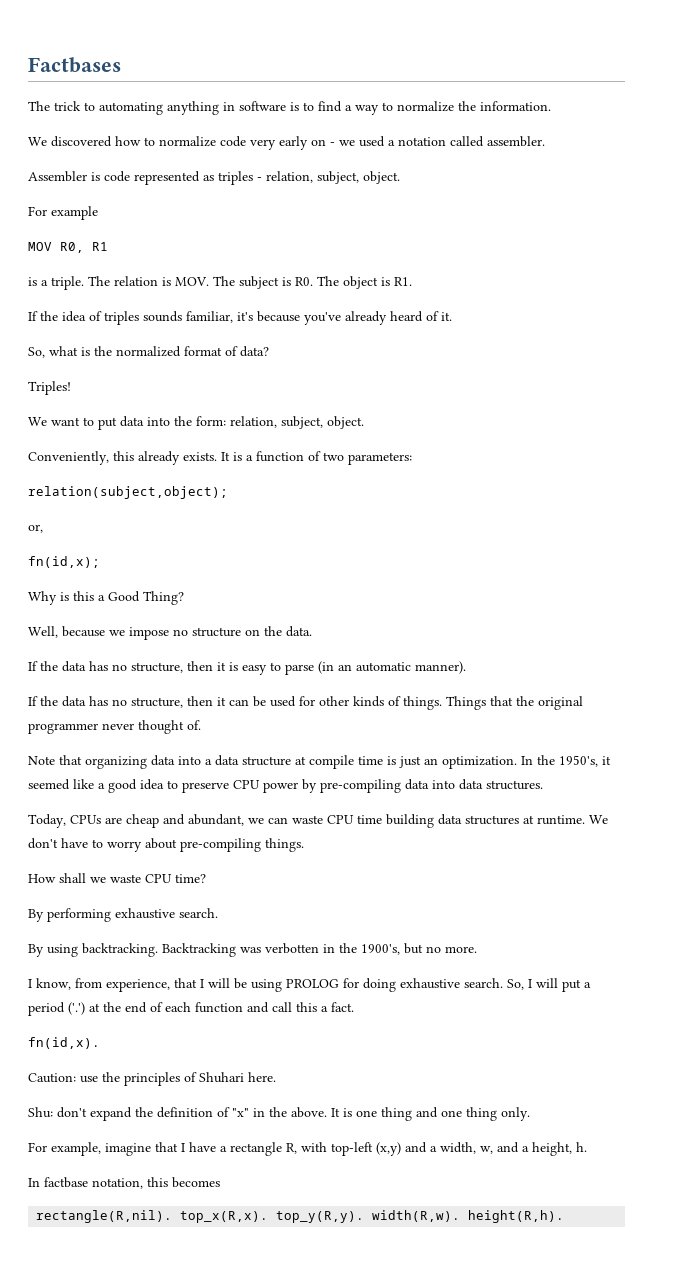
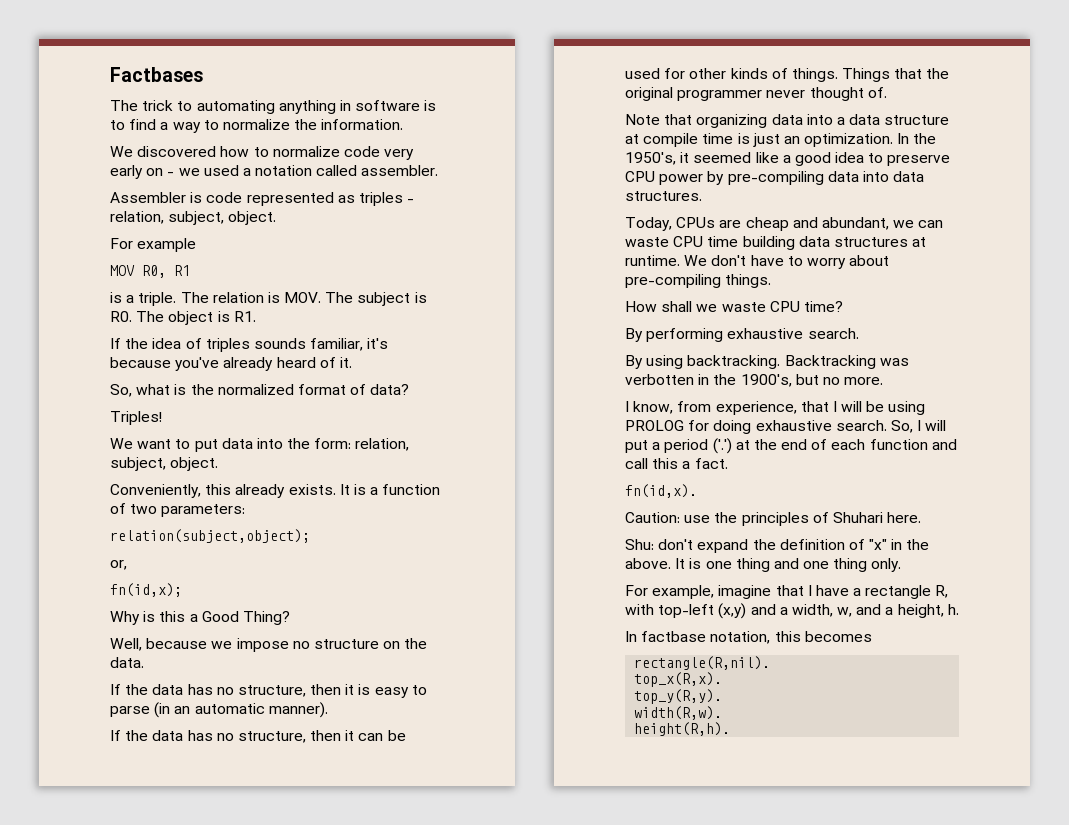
(173, 1216) none -> (771, 663) //
(269, 1217) none -> (723, 679) //
(365, 1217) none -> (723, 696) //
(461, 1216) none -> (723, 713) //

